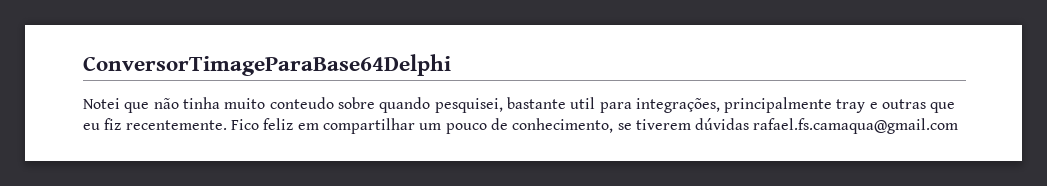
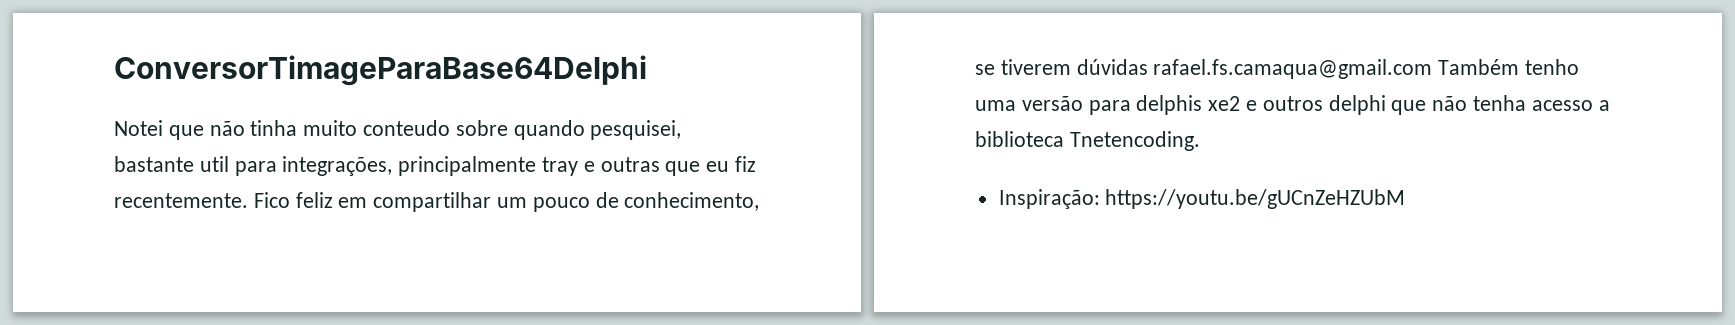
(959, 126) none -> [1438,59,1580,75] [975,95,1610,115] [975,131,1200,151] [998,189,1406,209] Também tenho uma versão para delphis xe2 e outros delphi que não tenha acesso a biblioteca Tnetencoding. // Inspiração: https://youtu.be/gUCnZeHZUbM

